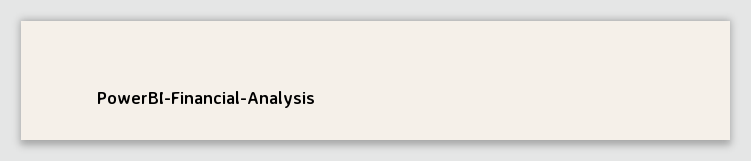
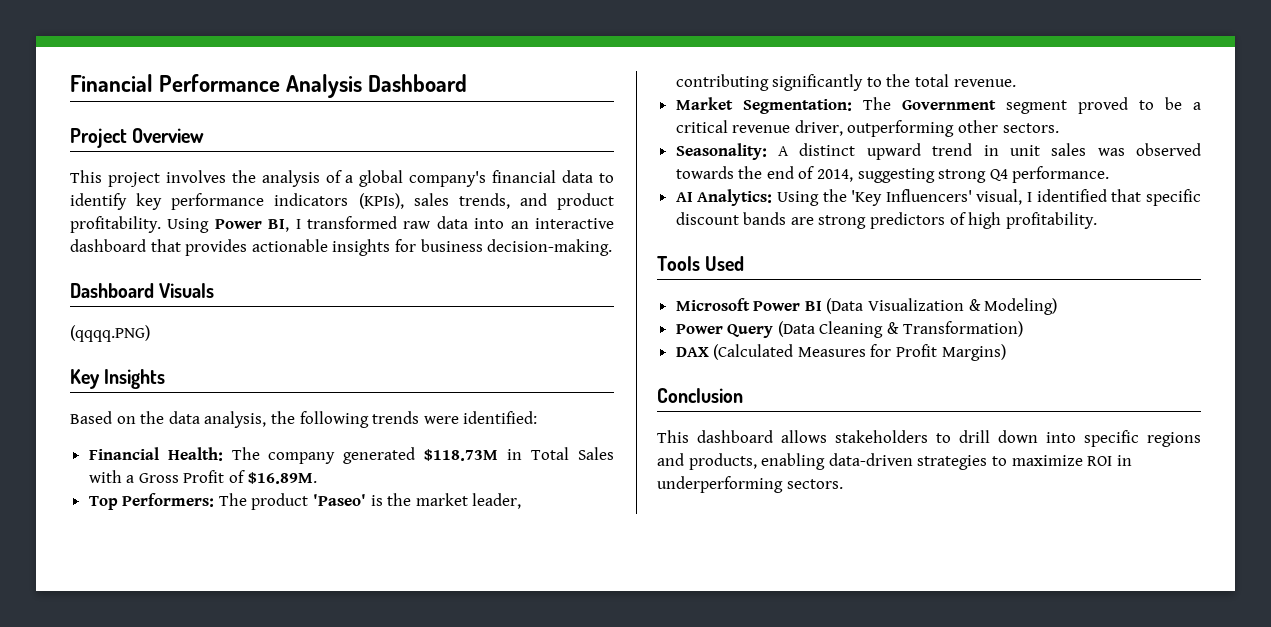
[97,91,315,108] PowerBI-Financial-Analysis -> [70,74,468,98] [70,128,205,148] [70,170,615,187] [70,193,614,210] [70,216,614,233] [70,239,613,256] [70,283,215,298] [70,325,150,342] [70,369,166,389] [70,411,538,428] [88,447,614,464] [88,470,317,484] [88,493,522,510] [675,74,1016,91] [675,97,1201,114] [675,120,1059,137] [675,143,1201,160] [675,166,1110,183] [675,189,1201,206] [675,212,1097,229] [657,256,745,271] [675,298,1058,315] [675,321,1023,338] [675,344,1006,361] [657,388,743,403] [657,430,1201,447] [657,453,1132,470] [657,476,843,493] Financial Performance Analysis Dashboard // Project Overview // This project involves the analysis of a global company's financial data to identify key performance indicators (KPIs), sales trends, and product profitability. Using Power BI, I transformed raw data into an interactive dashboard that provides actionable insights for business decision-making. // Dashboard Visuals // (qqqq.PNG) // Key Insights // Based on the data analysis, the following trends were identified: // Financial Health: The company generated $118.73M in Total Sales with a Gross Profit of $16.89M. // Top Performers: The product 'Paseo' is the market leader, contributing significantly to the total revenue. // Market Segmentation: The Government segment proved to be a critical revenue driver, outperforming other sectors. // Seasonality: A distinct upward trend in unit sales was observed towards the end of 2014, suggesting strong Q4 performance. // AI Analytics: Using the 'Key Influencers' visual, I identified that specific discount bands are strong predictors of high profitability. // Tools Used // Microsoft Power BI (Data Visualization & Modeling) // Power Query (Data Cleaning & Transformation) // DAX (Calculated Measures for Profit Margins) // Conclusion // This dashboard allows stakeholders to drill down into specific regions and products, enabling data-driven strategies to maximize ROI in underperforming sectors.

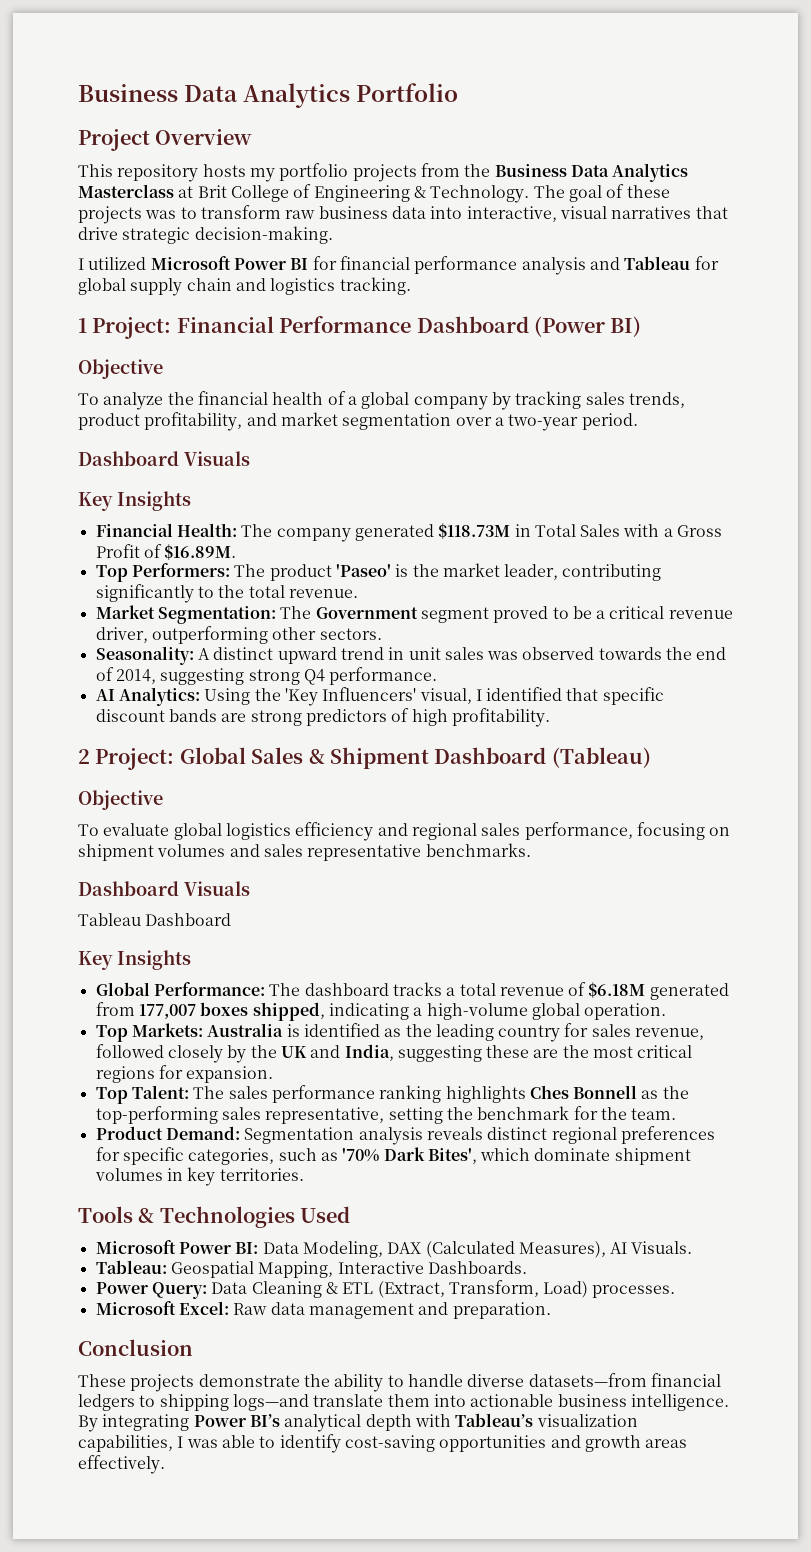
[70,74,468,98] Financial Performance Analysis Dashboard -> [78,83,459,108] Business Data Analytics Portfolio
[107,170,615,187] [70,193,614,210] [70,216,614,233] [70,239,613,256] [70,283,215,298] [70,325,150,342] [70,369,166,389] [70,411,538,428] project involves the analysis of a global company's financial data to identify key performance indicators (KPIs), sales trends, and product profitability. Using Power BI, I transformed raw data into an interactive dashboard that provides actionable insights for business decision-making. // Dashboard Visuals // (qqqq.PNG) // Key Insights // Based on the data analysis, the following trends were identified: -> [117,163,689,182] [78,184,670,203] [78,205,728,224] [78,226,333,244] [78,256,719,275] [78,277,411,296] [78,316,642,339] [78,359,163,379] [78,391,685,410] [78,412,638,431] [78,451,250,466] [78,491,191,511] repository hosts my portfolio projects from the Business Data Analytics Masterclass at Brit College of Engineering & Technology. The goal of these projects was to transform raw business data into interactive, visual narratives that drive strategic decision-making. // I utilized Microsoft Power BI for financial performance analysis and Tableau for global supply chain and logistics tracking. // 1 Project: Financial Performance Dashboard (Power BI) // Objective // To analyze the financial health of a global company by tracking sales trends, product profitability, and market segmentation over a two-year period. // Dashboard Visuals // Key Insights
(1097, 220) none -> [78,747,651,770] [78,790,163,810] [78,822,731,841] [78,843,531,861] [78,881,250,896] [78,913,232,926] [78,950,191,970] [95,982,729,1000] [95,1002,667,1021] [95,1023,705,1042] [95,1044,693,1063] [95,1065,274,1083] [95,1085,689,1104] [95,1106,677,1124] [95,1126,715,1145] [95,1147,691,1165] [94,1167,304,1186] // 2 Project: Global Sales & Shipment Dashboard (Tableau) // Objective // To evaluate global logistics efficiency and regional sales performance, focusing on shipment volumes and sales representative benchmarks. // Dashboard Visuals // Tableau Dashboard // Key Insights // Global Performance: The dashboard tracks a total revenue of $6.18M generated from 177,007 boxes shipped, indicating a high-volume global operation. // Top Markets: Australia is identified as the leading country for sales revenue, followed closely by the UK and India, suggesting these are the most critical regions for expansion. // Top Talent: The sales performance ranking highlights Ches Bonnell as the top-performing sales representative, setting the benchmark for the team. // Product Demand: Segmentation analysis reveals distinct regional preferences for specific categories, such as '70% Dark Bites', which dominate shipment volumes in key territories.
(700, 263) none -> [138,1206,295,1228] & Technologies
[804,298,1058,315] [675,321,1023,338] [675,344,1006,361] [657,388,743,403] [657,430,1201,447] [657,453,1132,470] [657,476,843,493] BI (Data Visualization & Modeling) // Power Query (Data Cleaning & Transformation) // DAX (Calculated Measures for Profit Margins) // Conclusion // This dashboard allows stakeholders to drill down into specific regions and products, enabling data-driven strategies to maximize ROI in underperforming sectors. -> [235,1241,693,1258] [95,1260,527,1278] [95,1280,676,1299] [95,1301,551,1319] [78,1339,193,1356] [78,1373,721,1392] [78,1394,729,1411] [78,1413,638,1432] [78,1434,688,1453] [78,1455,165,1474] BI: Data Modeling, DAX (Calculated Measures), AI Visuals. // Tableau: Geospatial Mapping, Interactive Dashboards. // Power Query: Data Cleaning & ETL (Extract, Transform, Load) processes. // Microsoft Excel: Raw data management and preparation. // Conclusion // These projects demonstrate the ability to handle diverse datasets—from financial ledgers to shipping logs—and translate them into actionable business intelligence. By integrating Power BI’s analytical depth with Tableau’s visualization capabilities, I was able to identify cost-saving opportunities and growth areas effectively.

